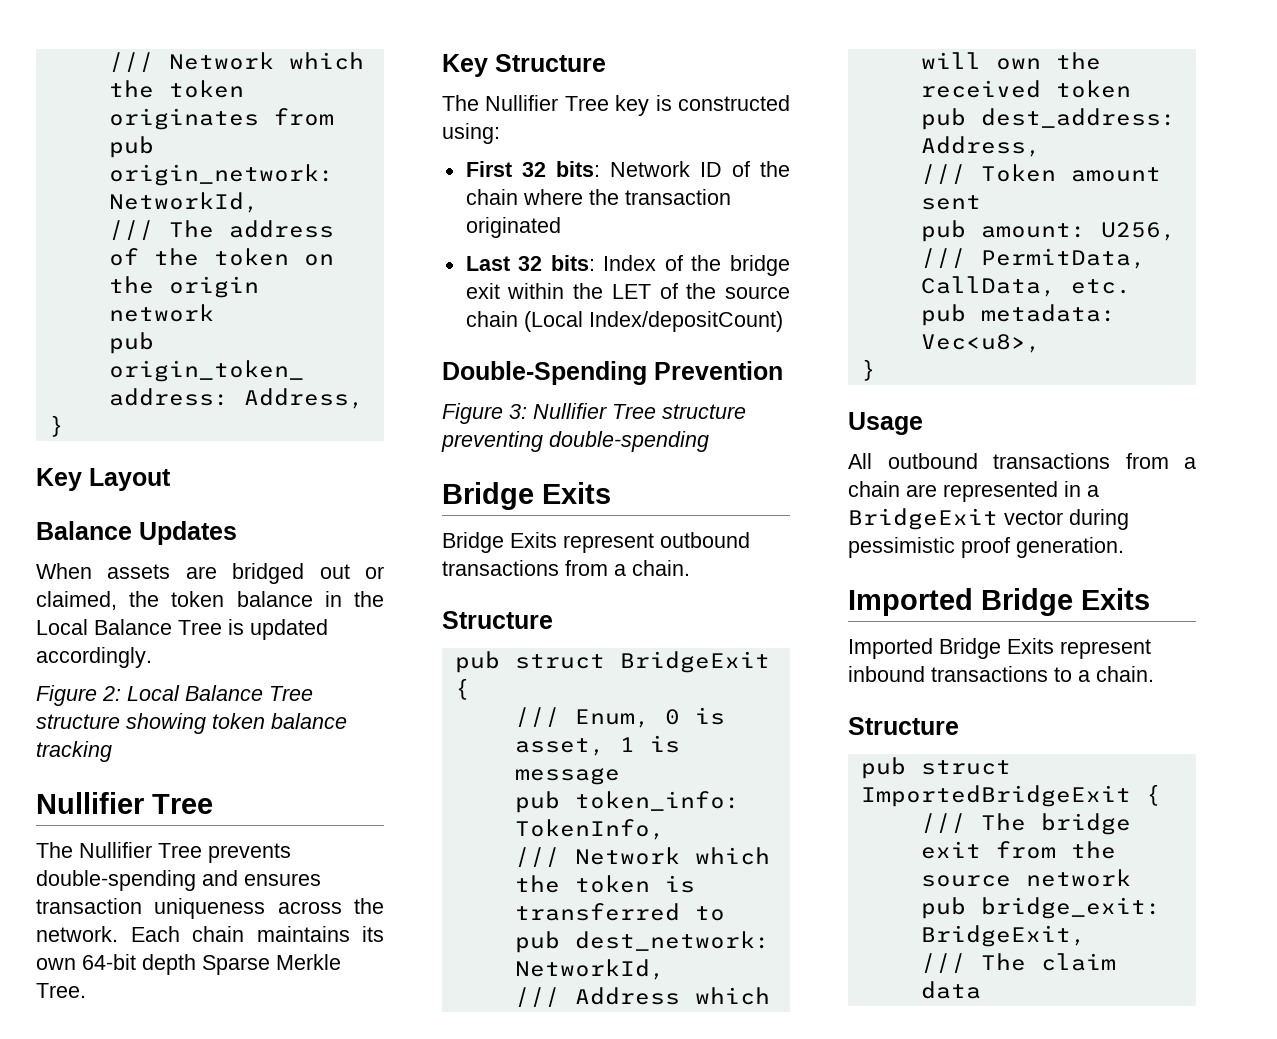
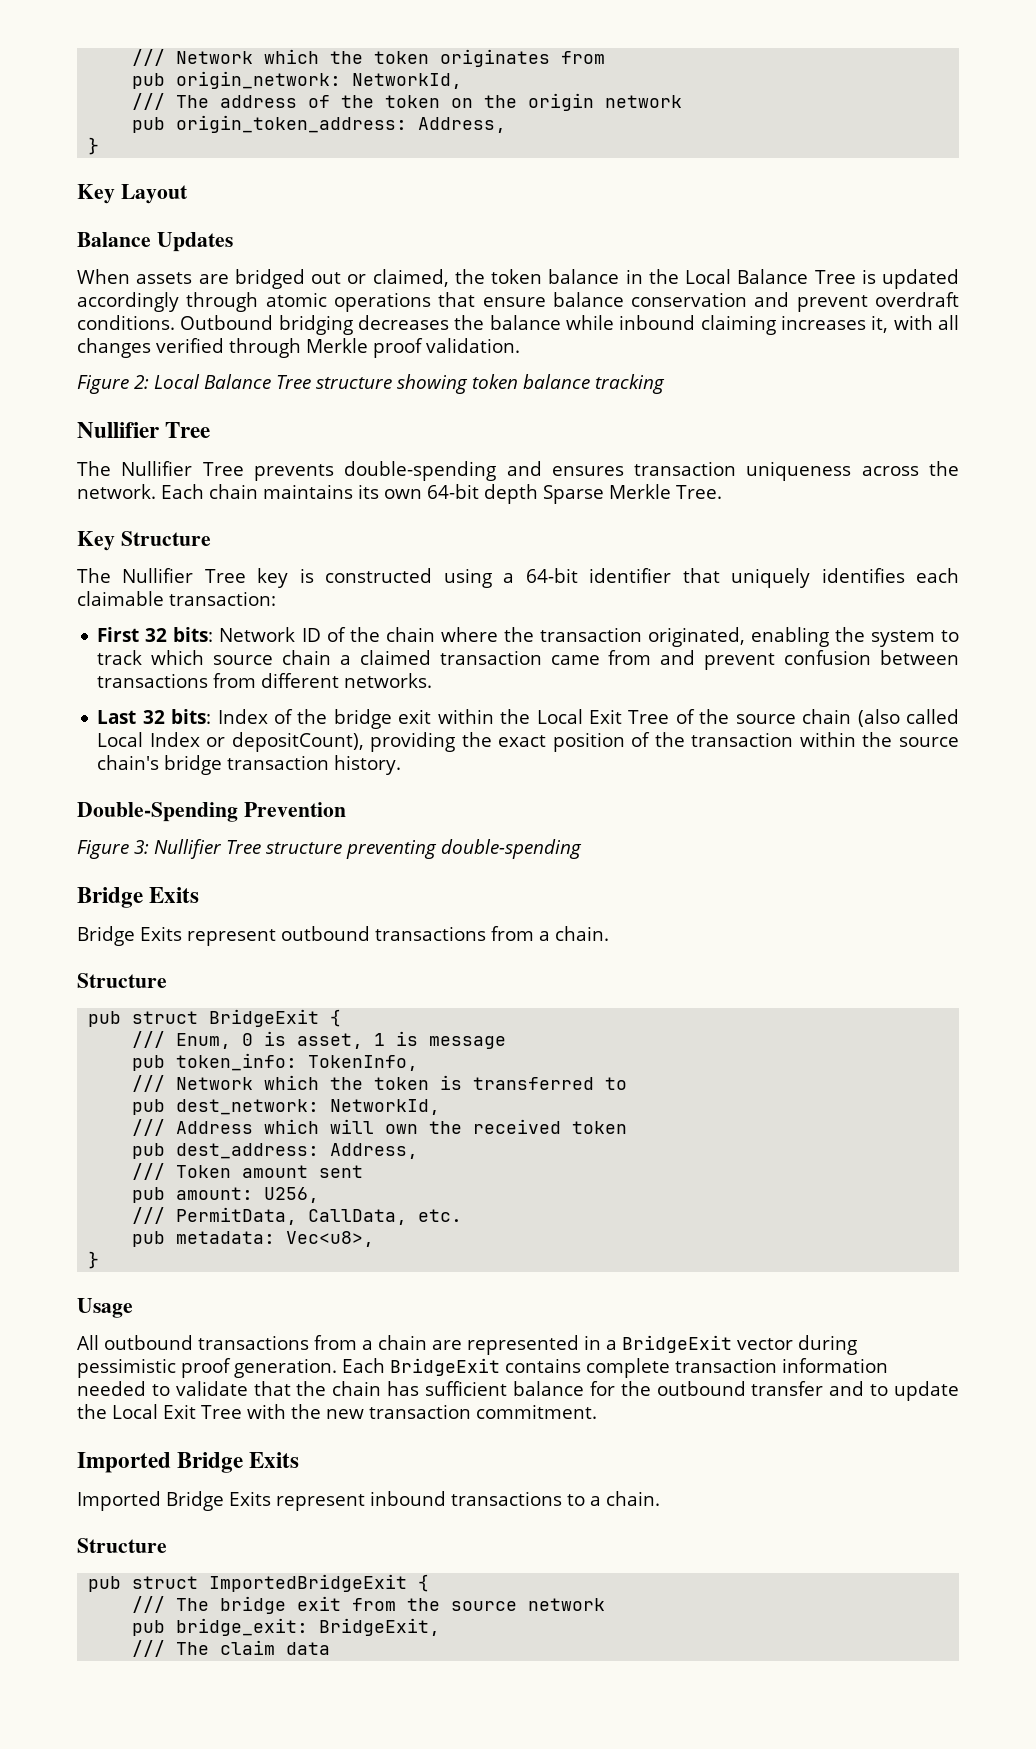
[36,647,152,668] accordingly. -> [77,292,959,312] [77,315,960,335] [77,338,520,358] accordingly through atomic operations that ensure balance conservation and prevent overdraft conditions. Outbound bridging decreases the balance while inbound claiming increases it, with all changes verified through Merkle proof validation.
[442,123,500,144] using: -> [443,568,959,588] [77,591,276,606] using a 64-bit identifier that uniquely identifies each claimable transaction:
[465,217,561,238] originated -> [647,627,959,647] [97,650,960,670] [97,673,433,688] originated, enabling the system to track which source chain a claimed transaction came from and prevent confusion between transactions from different networks.
[611,284,651,299] LET -> [536,709,670,724] Local Exit Tree
[523,311,783,332] (Local Index/depositCount) -> [857,709,960,727] [97,732,959,752] [97,755,402,775] (also called Local Index or depositCount), providing the exact position of the transaction within the source chain's bridge transaction history.
(1124, 547) none -> [342,1358,888,1378] [77,1381,960,1401] [77,1404,597,1419] Each BridgeExit contains complete transaction information needed to validate that the chain has sufficient balance for the outbound transfer and to update the Local Exit Tree with the new transaction commitment.

